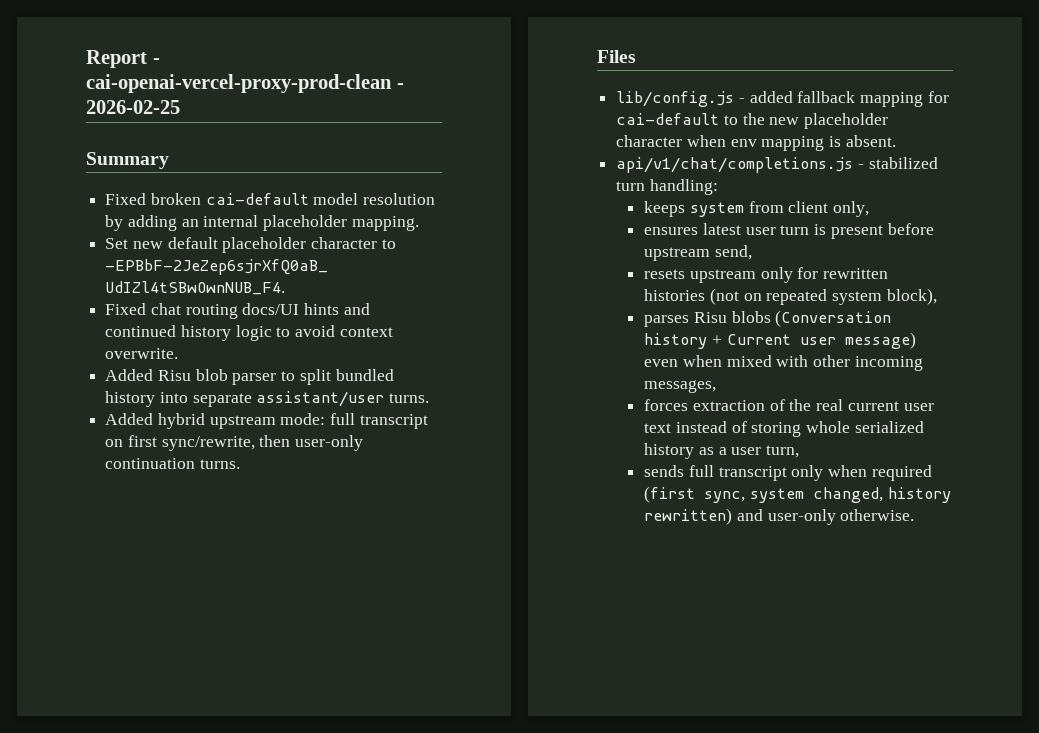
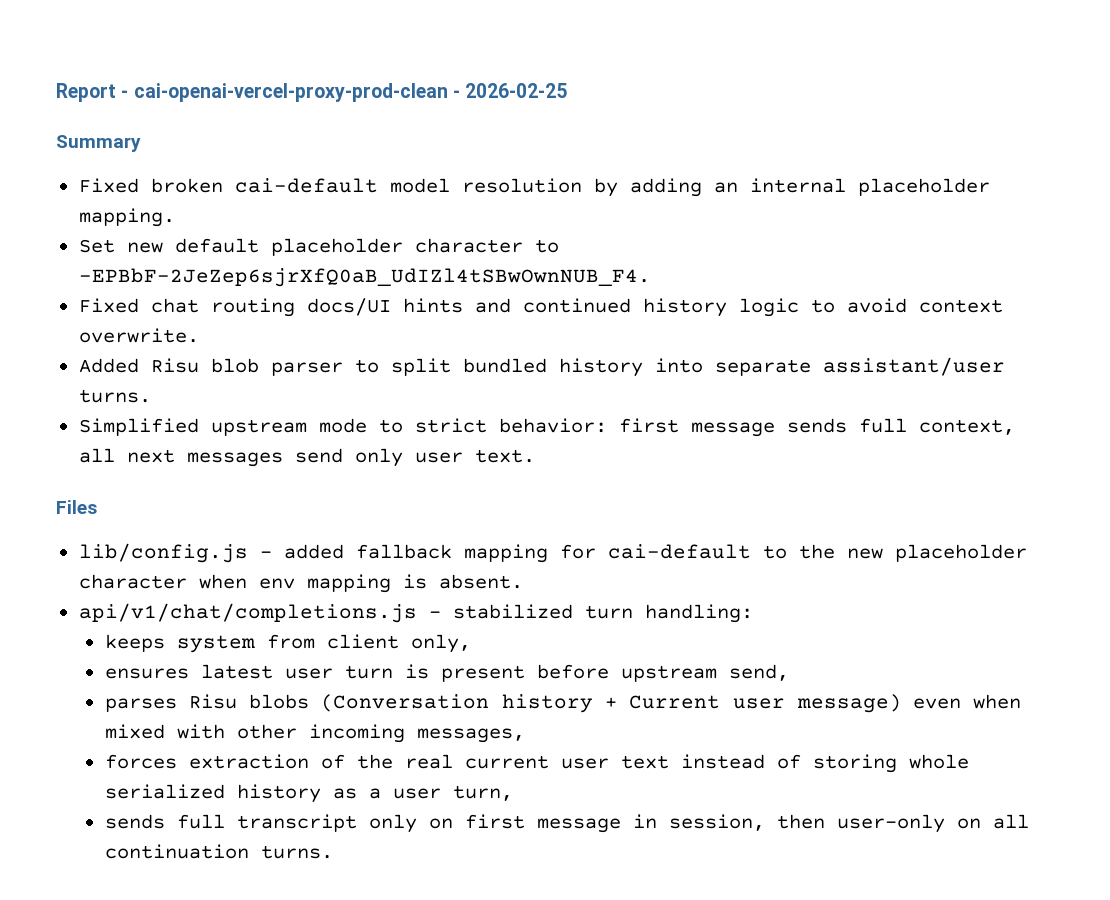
[105,413,428,429] [105,435,364,451] [105,458,240,469] Added hybrid upstream mode: full transcript on first sync/rewrite, then user-only continuation turns. -> [78,418,1015,437] [78,448,535,467] Simplified upstream mode to strict behavior: first message sends full context, all next messages send only user text.
[644,267,889,283] [644,288,937,305] // resets upstream only for rewritten histories (not on repeated system block), -> (789, 672) none
[828,465,932,481] [644,486,951,503] [644,508,915,525] when required (first sync, system changed, history rewritten) and user-only otherwise. -> [428,814,1029,833] [104,844,333,859] on first message in session, then user-only on all continuation turns.

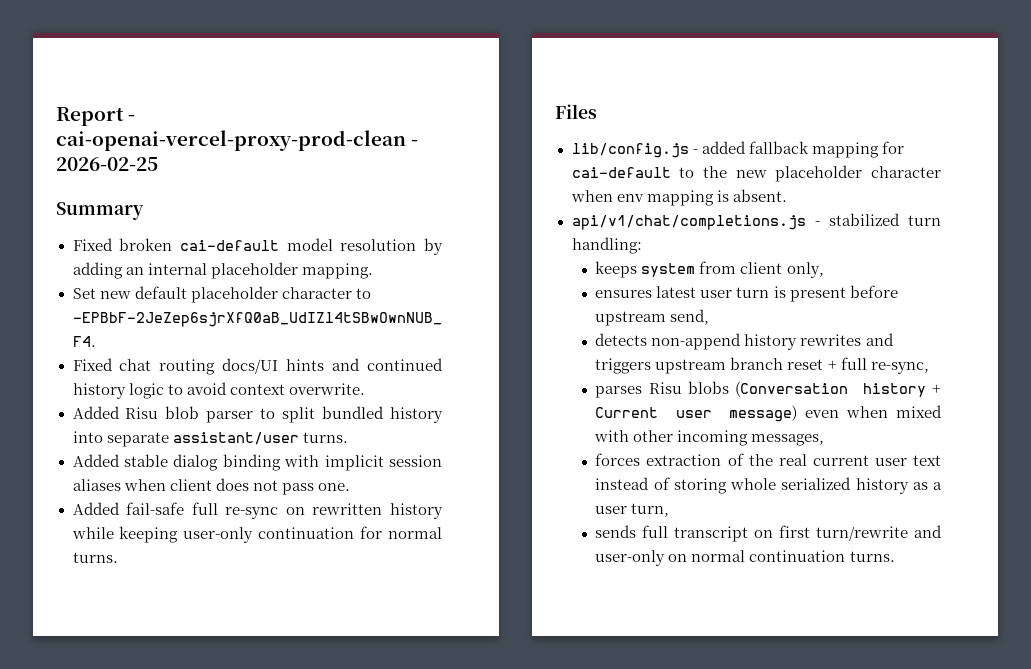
[78,418,1015,437] [78,448,535,467] Simplified upstream mode to strict behavior: first message sends full context, all next messages send only user text. -> [72,454,443,471] [72,478,350,495] [72,502,443,519] [71,526,442,543] [72,552,118,563] Added stable dialog binding with implicit session aliases when client does not pass one. // Added fail-safe full re-sync on rewritten history while keeping user-only continuation for normal turns.
(789, 672) none -> [595,333,894,350] [595,357,929,374] // detects non-append history rewrites and triggers upstream branch reset + full re-sync,
[368,814,417,833] only -> (749, 534) none
[536,814,825,833] message in session, then -> [816,525,942,541] turn/rewrite and
[992,814,1029,829] all -> [691,550,746,562] normal

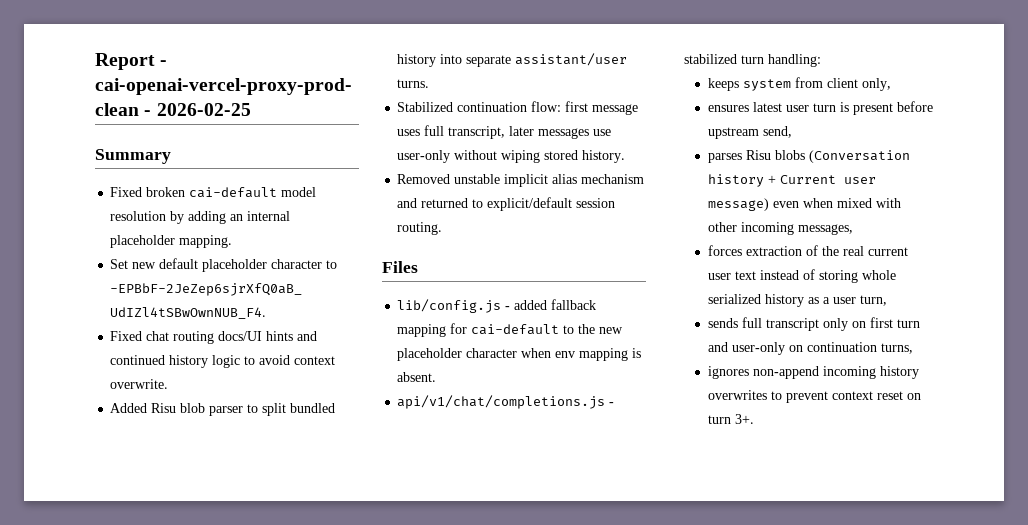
[72,454,443,471] [72,478,350,495] [72,502,443,519] [71,526,442,543] [72,552,118,563] Added stable dialog binding with implicit session aliases when client does not pass one. // Added fail-safe full re-sync on rewritten history while keeping user-only continuation for normal turns. -> [397,101,639,115] [397,125,612,139] [397,150,626,163] [397,174,645,187] [397,197,616,211] [397,222,443,235] Stabilized continuation flow: first message uses full transcript, later messages use user-only without wiping stored history. // Removed unstable implicit alias mechanism and returned to explicit/default session routing.
[595,333,894,350] [595,357,929,374] // detects non-append history rewrites and triggers upstream branch reset + full re-sync, -> (792, 132) none
(749, 534) none -> [822,318,848,331] only
[816,526,909,541] turn/rewrite -> [896,319,920,328] turn
[691,550,895,562] normal continuation turns. -> [806,342,913,354] [707,366,919,379] [707,390,921,403] [707,414,754,424] continuation turns, // ignores non-append incoming history overwrites to prevent context reset on turn 3+.

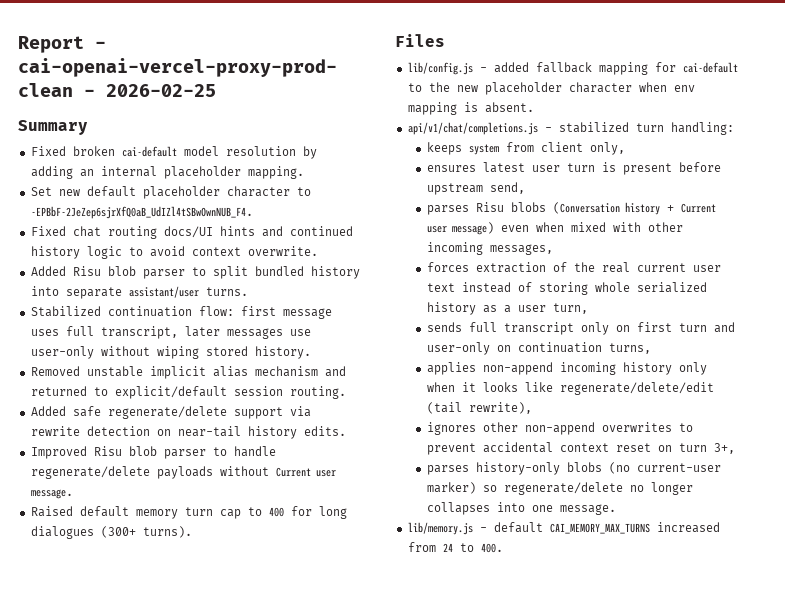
(443, 228) none -> [30,406,311,419] [30,426,346,439] [30,446,276,459] [30,466,336,479] [30,489,73,499] [30,506,347,519] [30,526,192,539] // Added safe regenerate/delete support via rewrite detection on near-tail history edits. // Improved Risu blob parser to handle regenerate/delete payloads without Current user message. // Raised default memory turn cap to 400 for long dialogues (300+ turns).
[707,366,749,379] ignores -> [426,362,476,375] applies
(919, 372) none -> [678,362,707,375] [426,382,714,395] [426,402,532,414] [426,422,595,435] only when it looks like regenerate/delete/edit (tail rewrite), // ignores other non-append
(828, 397) none -> [482,442,553,453] accidental
[734,414,754,424] 3+. -> [713,443,735,454] [426,462,721,475] [426,482,693,495] [426,502,616,515] [407,522,720,535] [407,542,503,553] 3+, // parses history-only blobs (no current-user marker) so regenerate/delete no longer collapses into one message. // lib/memory.js - default CAI_MEMORY_MAX_TURNS increased from 24 to 400.

